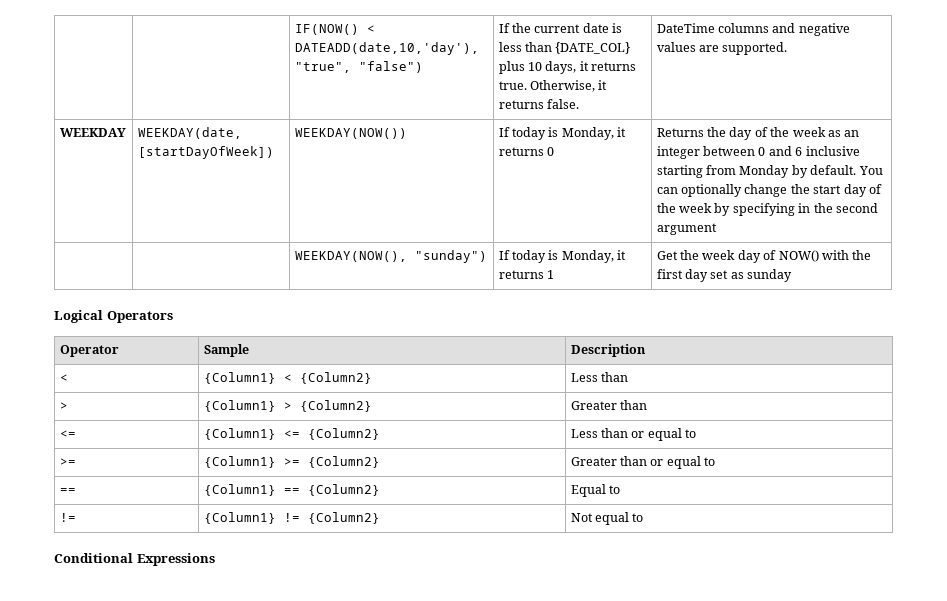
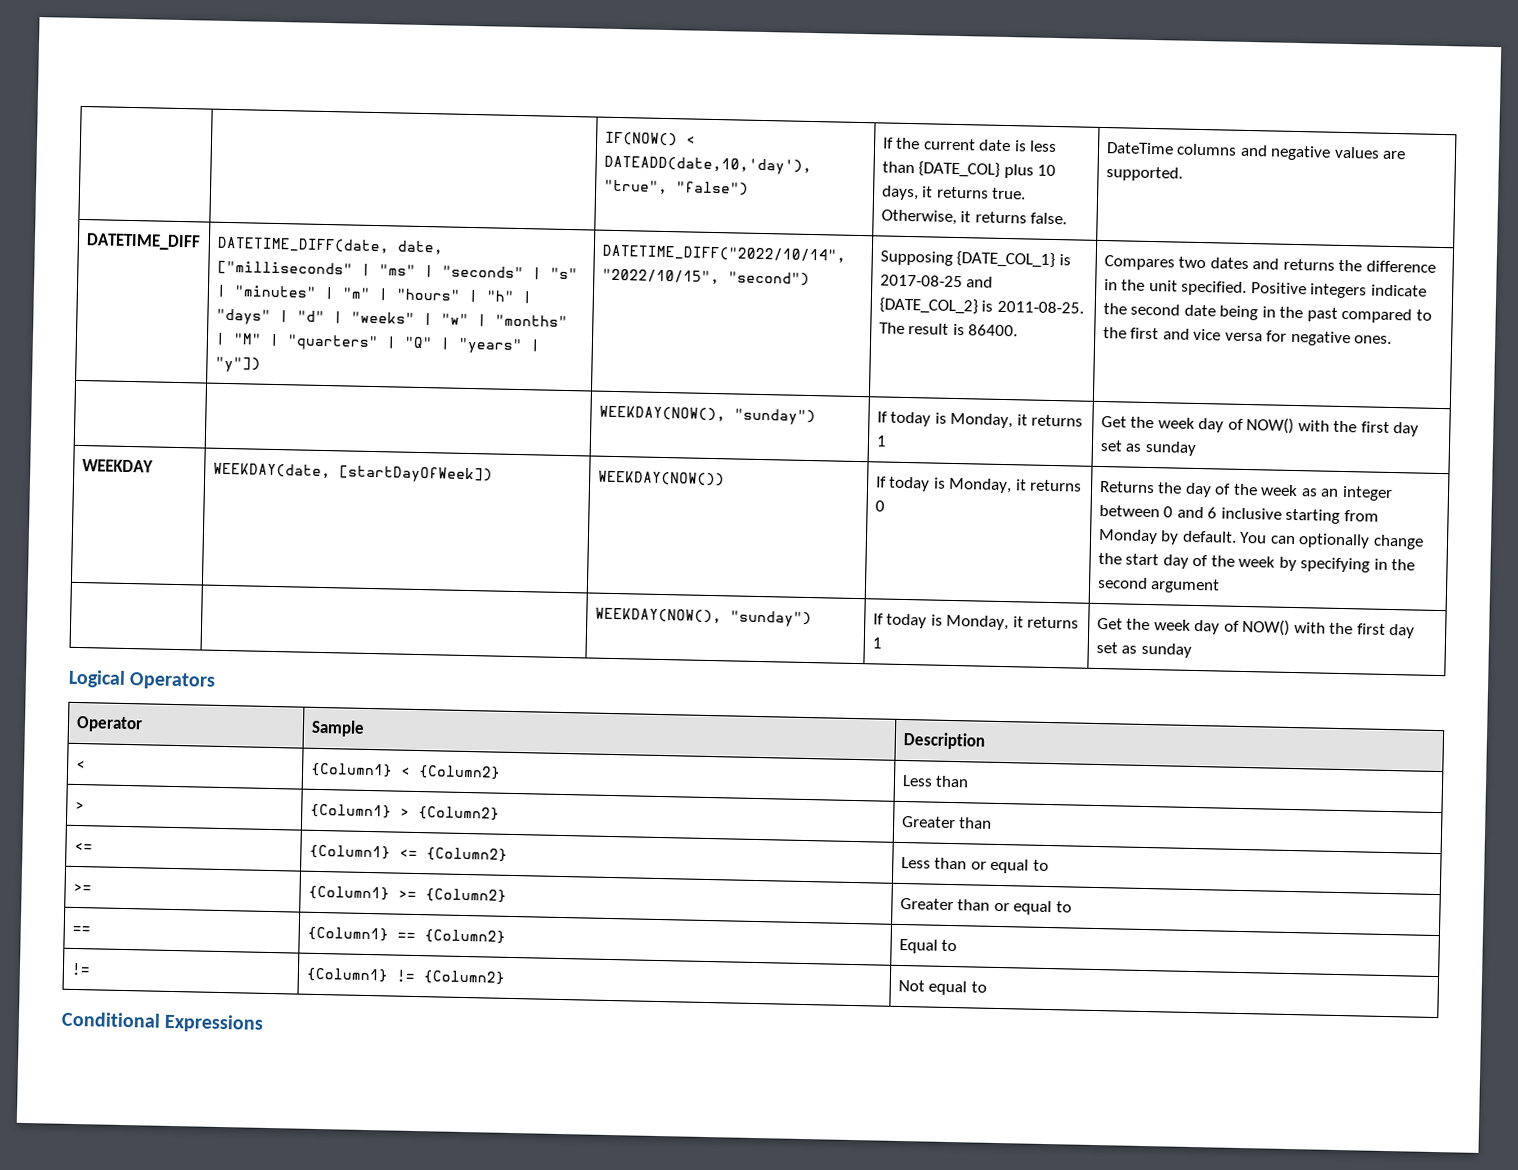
(788, 48) none -> [85,233,201,251] [216,236,444,255] [216,260,578,280] [215,284,533,304] [215,308,568,327] [214,332,541,355] [214,356,261,373] [601,244,846,263] [601,268,810,286] [879,250,1071,269] [879,274,994,288] [878,297,1084,315] [878,322,1019,337] [1103,255,1436,273] [1103,279,1427,299] [1102,303,1432,324] [1102,327,1393,347] [598,405,816,426] [876,411,1084,429] [875,435,887,447] [1100,415,1420,437] [1099,439,1197,456] // DATETIME_DIFF | DATETIME_DIFF(date, date, ["milliseconds" | "ms" | "seconds" | "s" | "minutes" | "m" | "hours" | "h" | "days" | "d" | "weeks" | "w" | "months" | "M" | "quarters" | "Q" | "years" | "y"]) | DATETIME_DIFF("2022/10/14", "2022/10/15", "second") | Supposing {DATE_COL_1} is 2017-08-25 and {DATE_COL_2} is 2011-08-25. The result is 86400. | Compares two dates and returns the difference in the unit specified. Positive integers indicate the second date being in the past compared to the first and vice versa for negative ones. // | | WEEKDAY(NOW(), "sunday") | If today is Monday, it returns 1 | Get the week day of NOW() with the first day set as sunday

